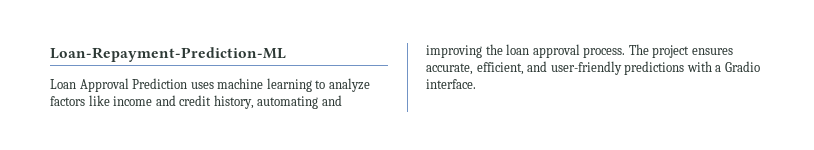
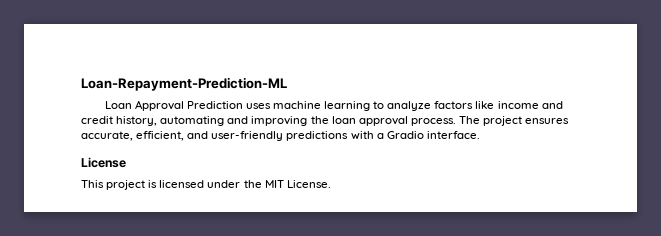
(476, 84) none -> [81,157,126,168] [81,180,331,190] // License // This project is licensed under the MIT License.

